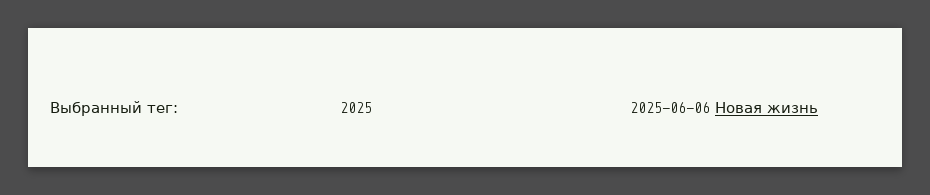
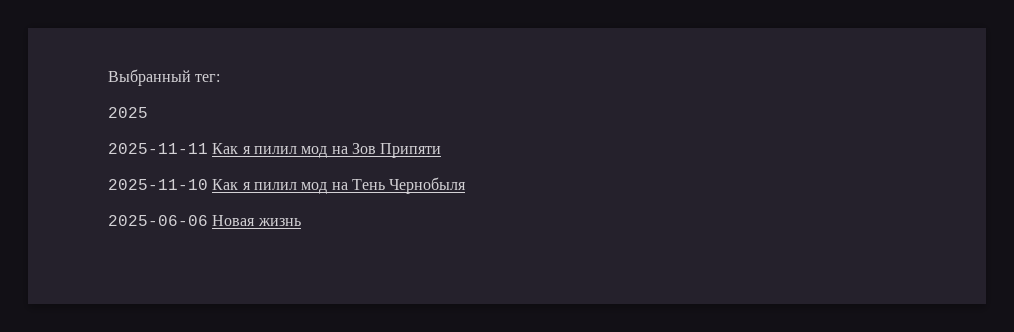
(372, 107) none -> [108,143,442,158] [108,177,467,194] // 2025-11-11 Как я пилил мод на Зов Припяти // 2025-11-10 Как я пилил мод на Тень Чернобыля

